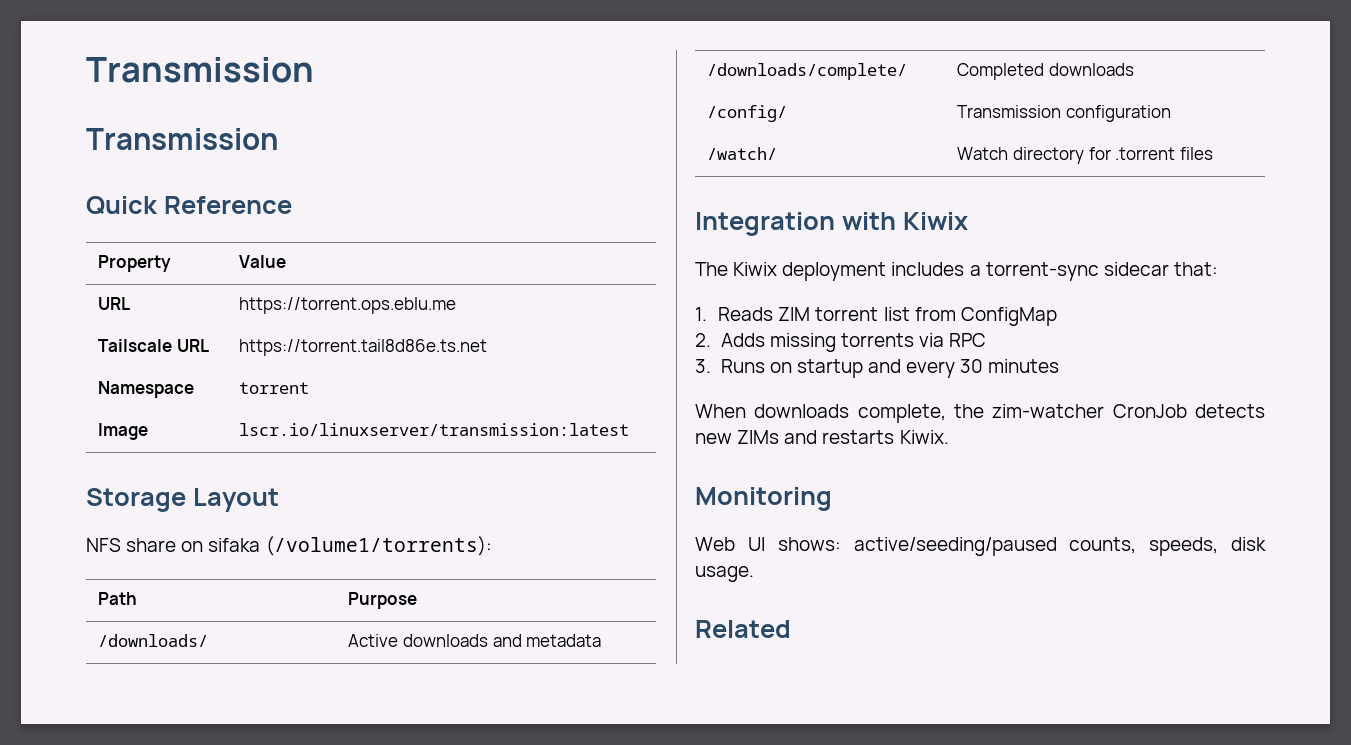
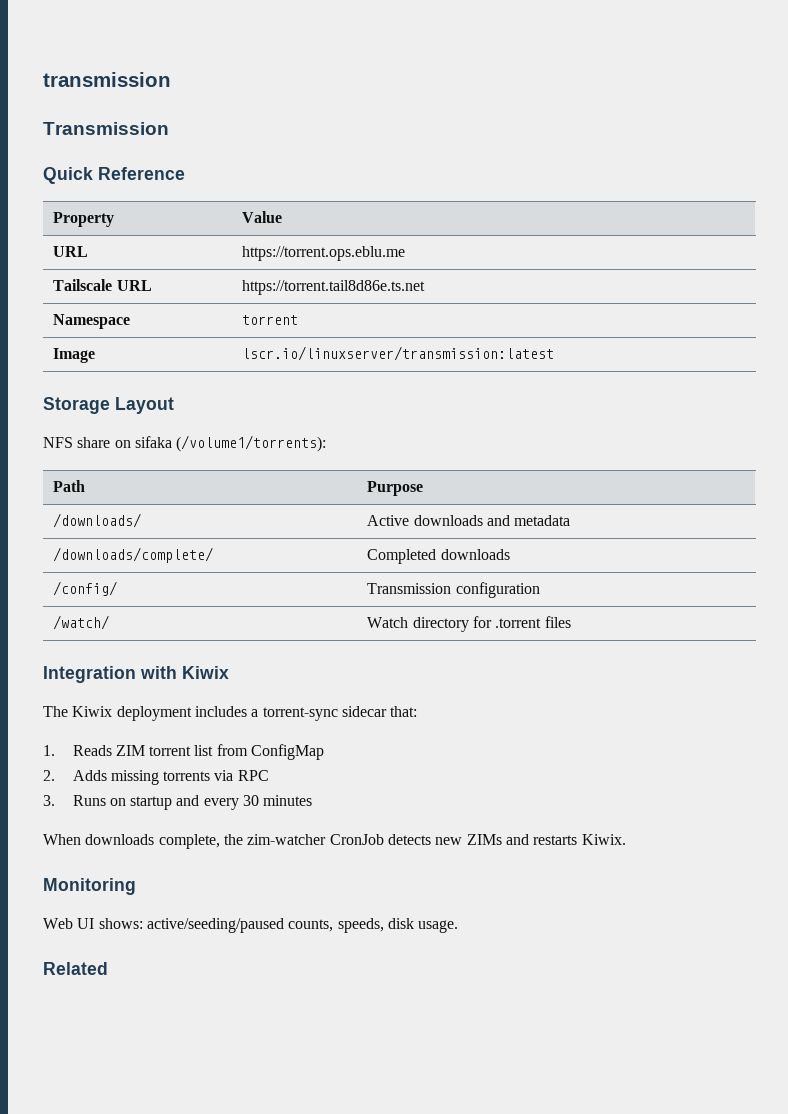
[86,57,314,83] Transmission -> [43,72,171,87] transmission

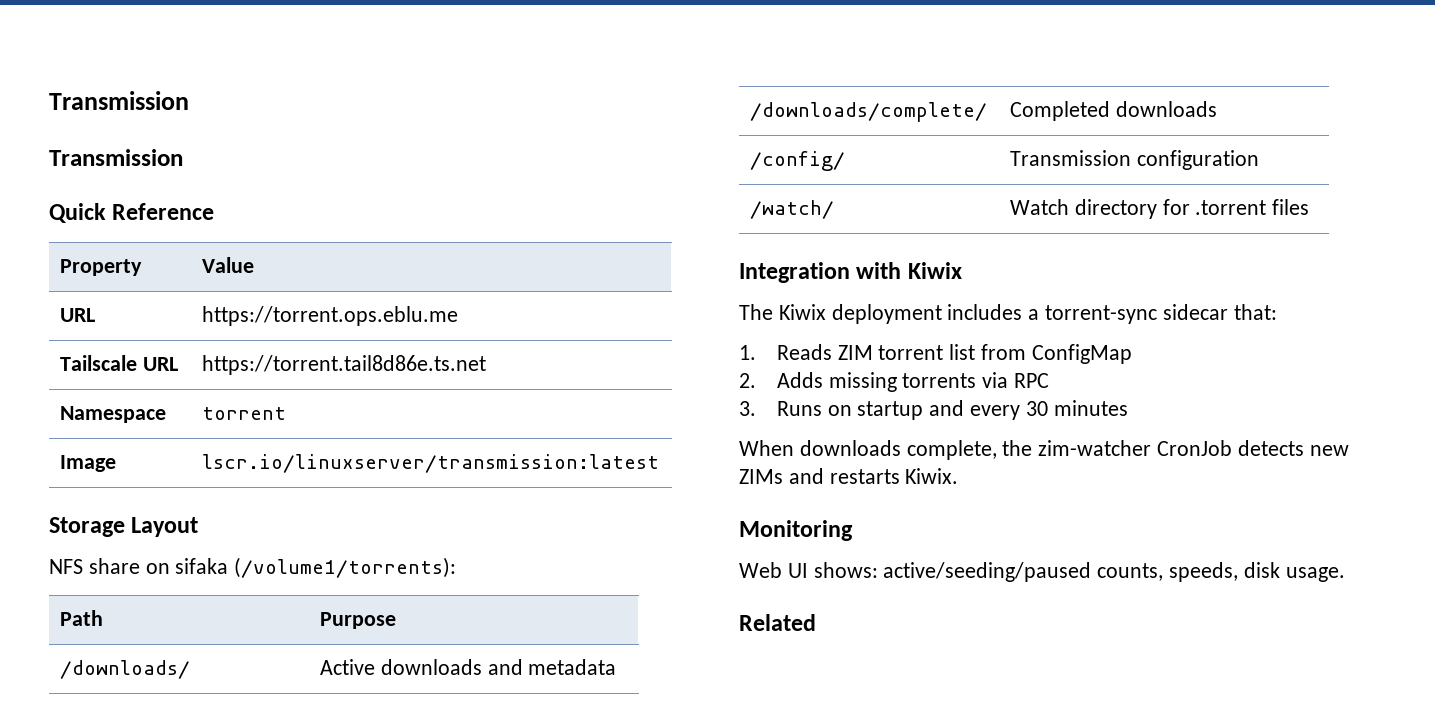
[43,72,171,87] transmission -> [49,91,189,110] Transmission

